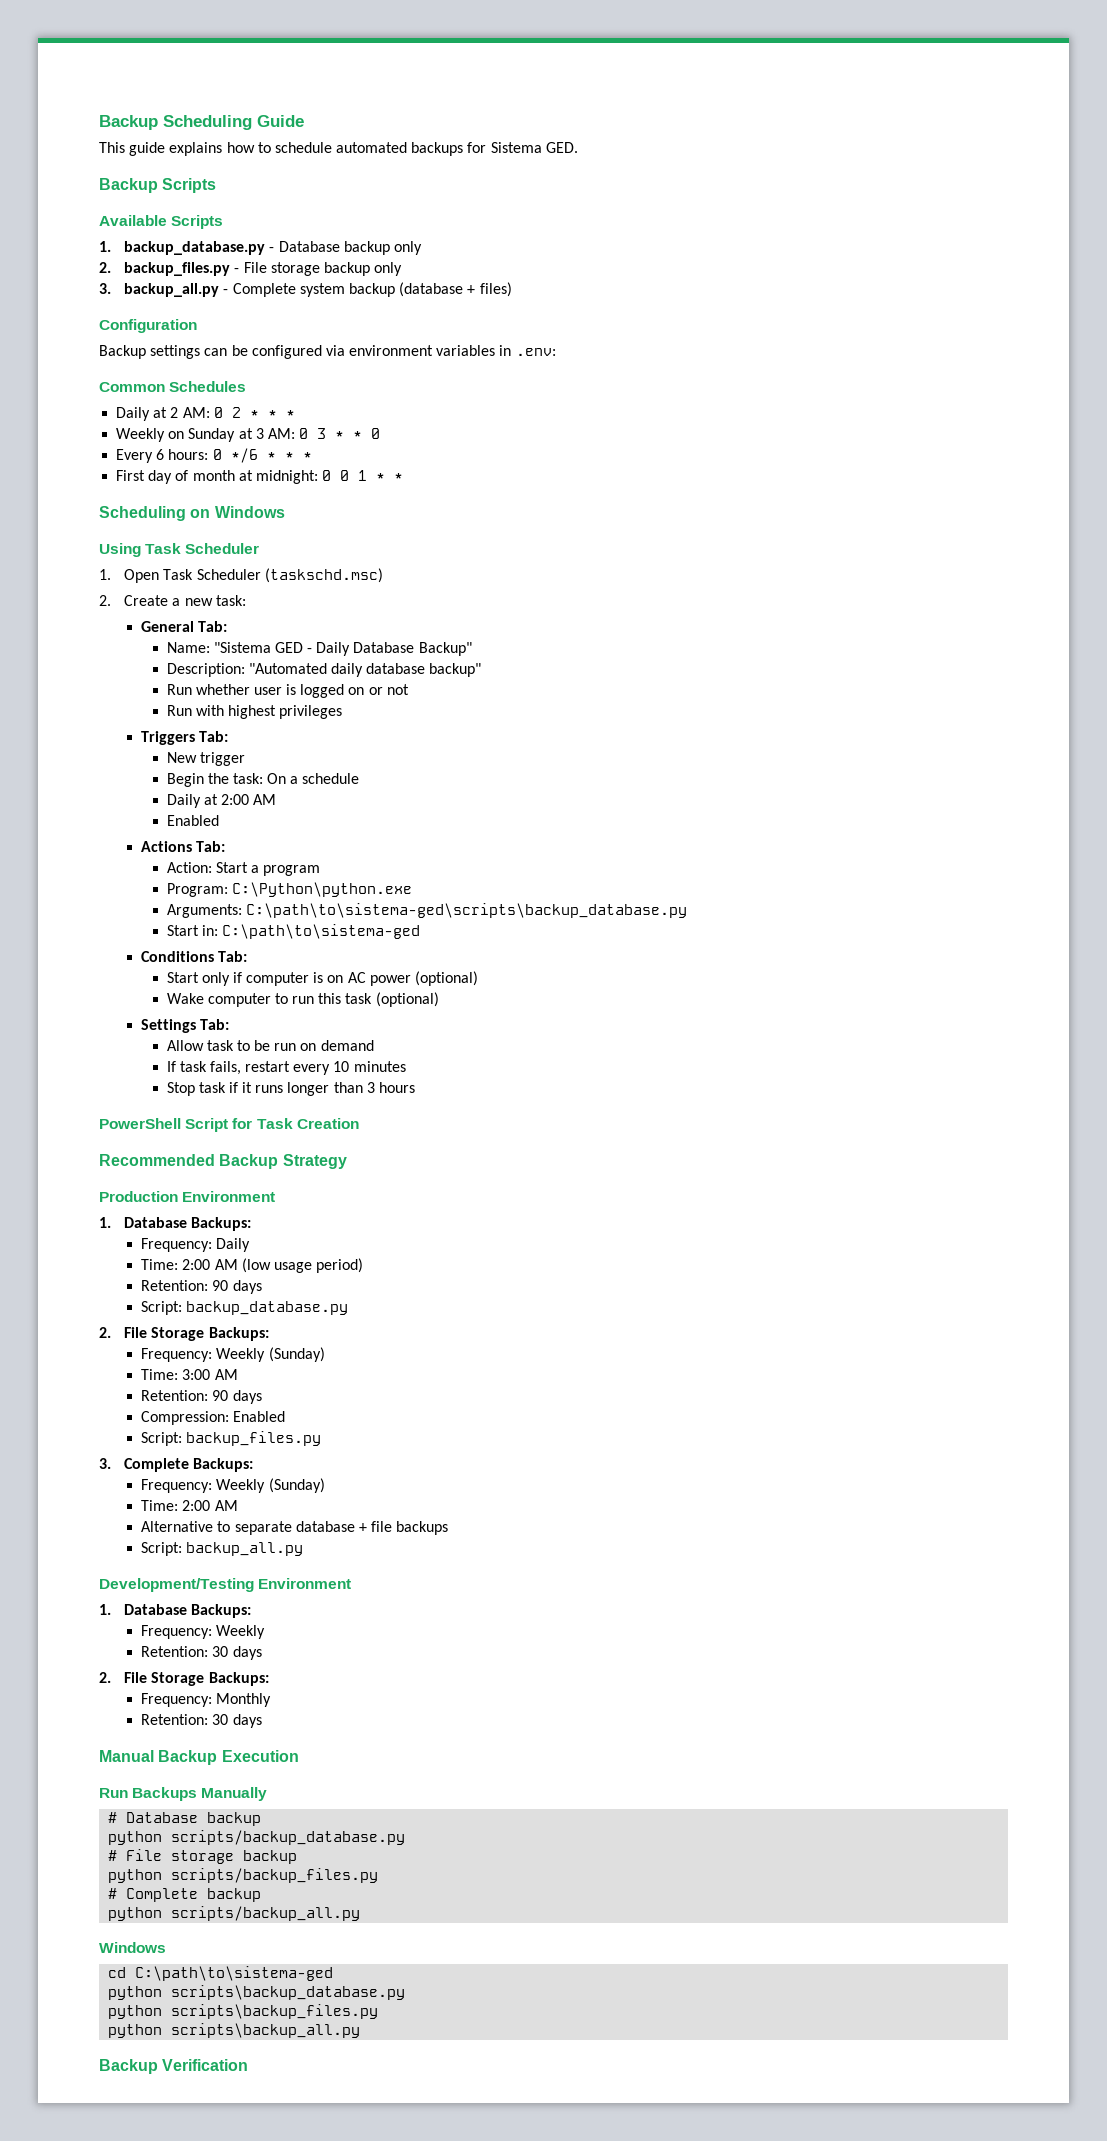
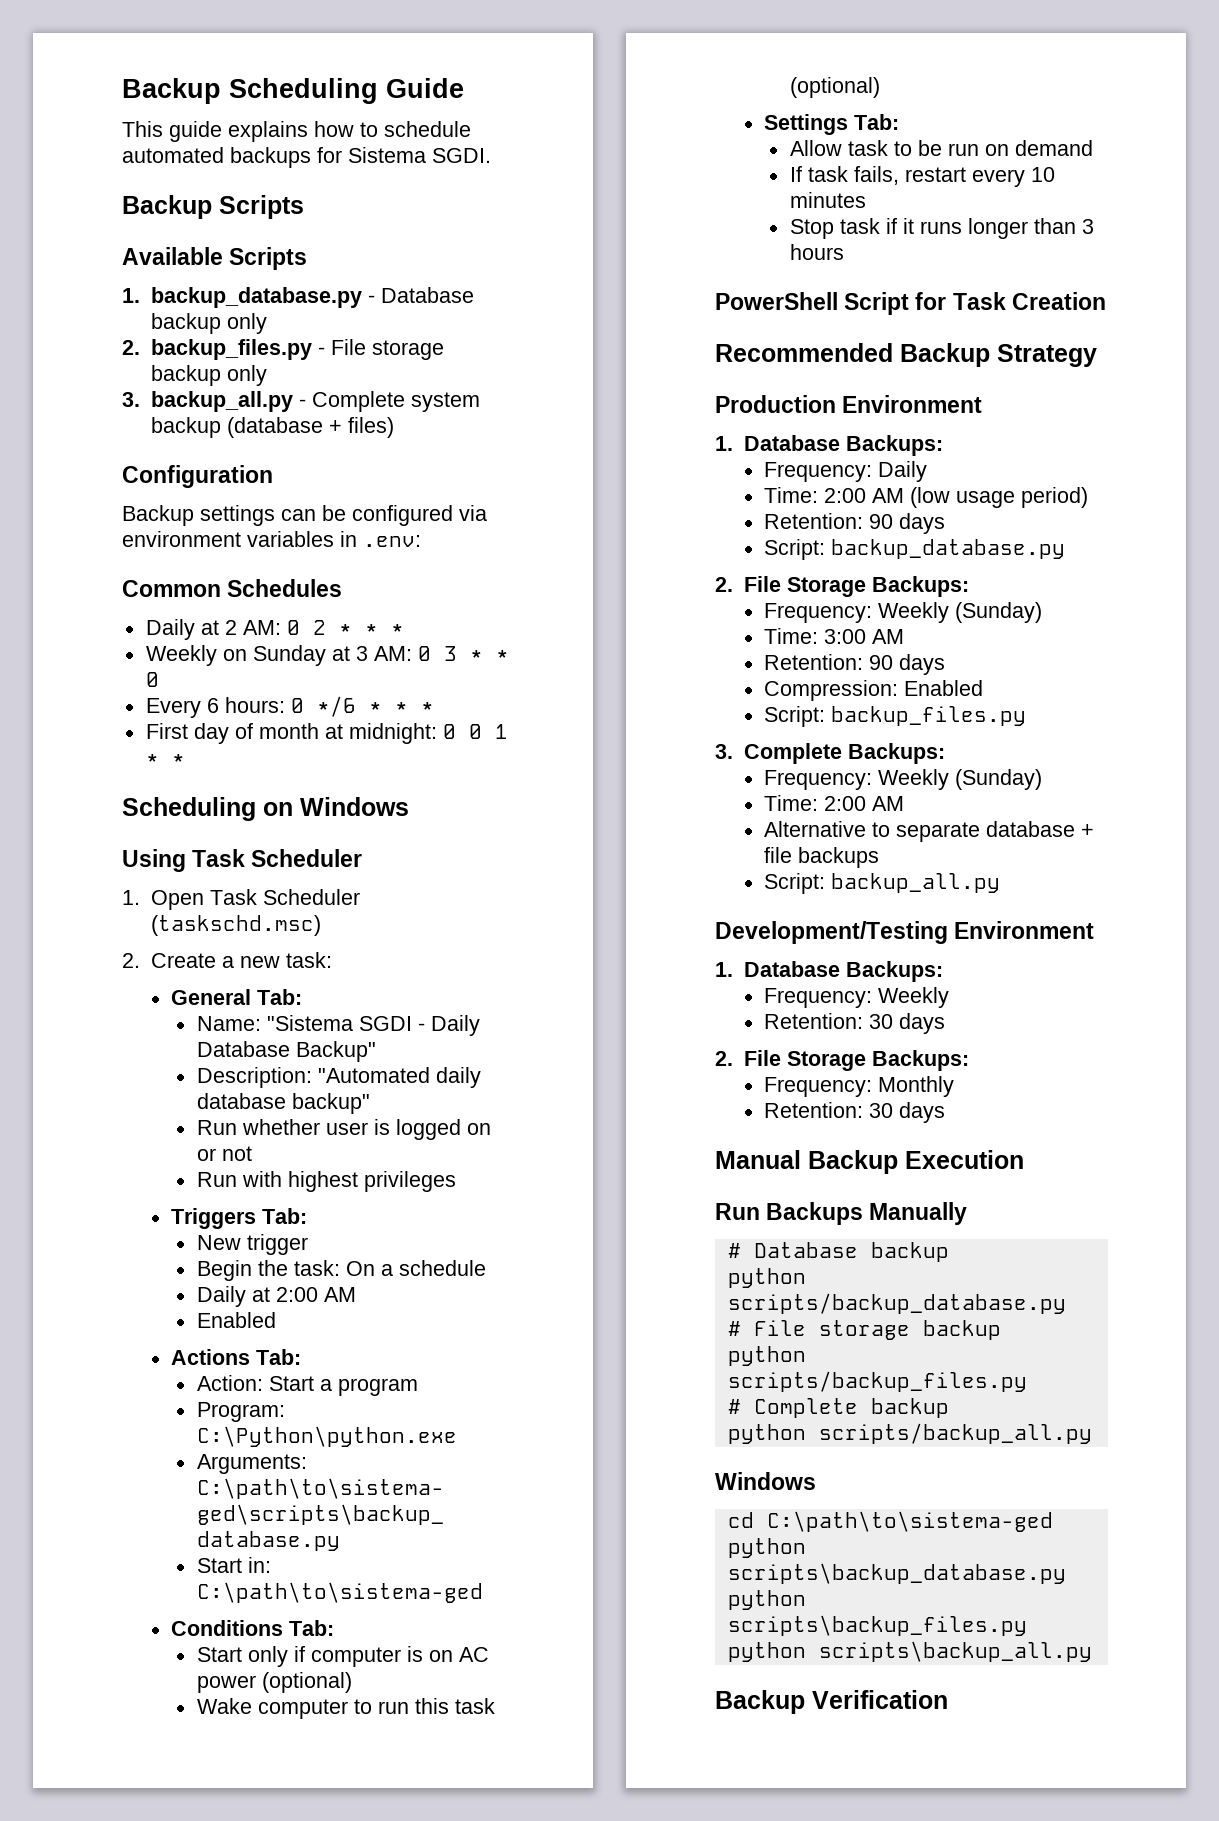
[545,142,578,153] GED. -> [432,148,491,163] SGDI.
[274,642,303,653] GED -> [358,1016,412,1031] SGDI

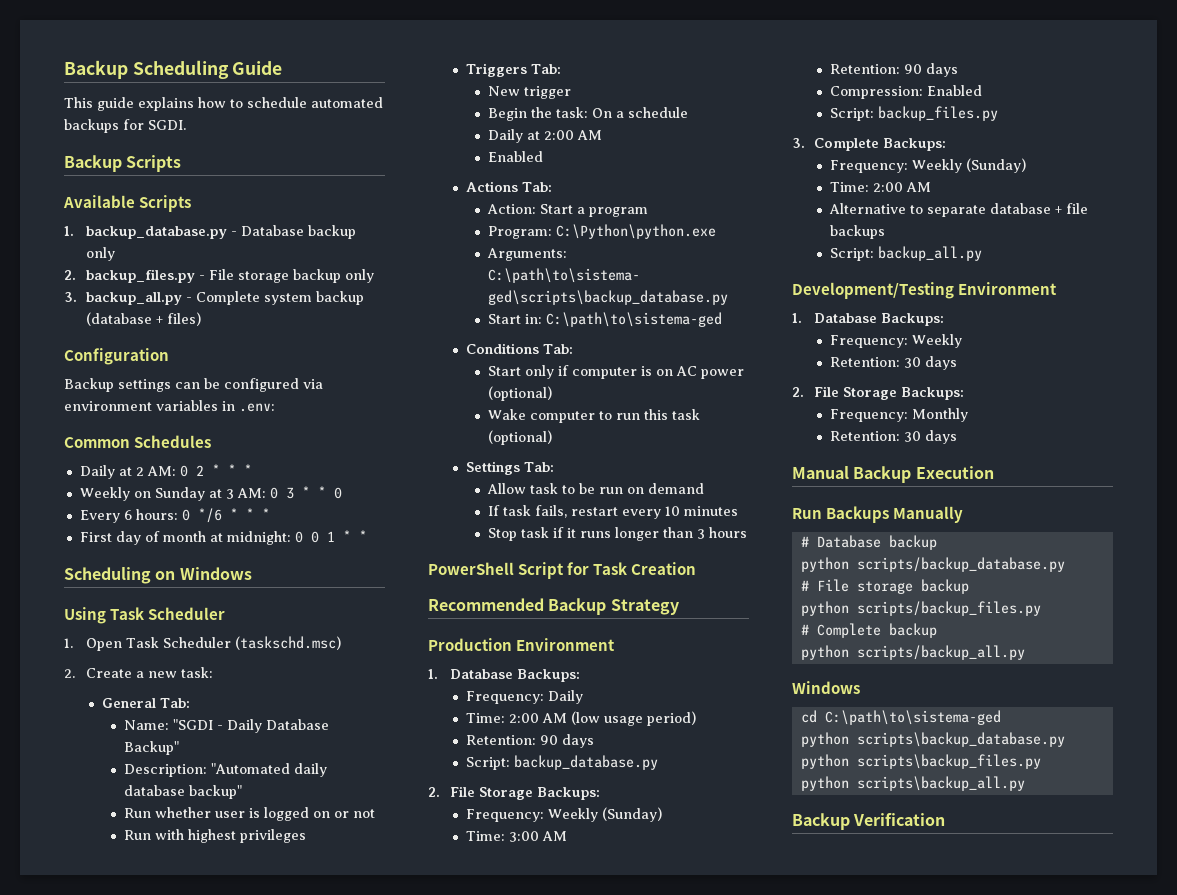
[348,147,426,163] Sistema -> (144, 124) none
[266,1015,412,1031] "Sistema SGDI -> [173,719,214,730] "SGDI

